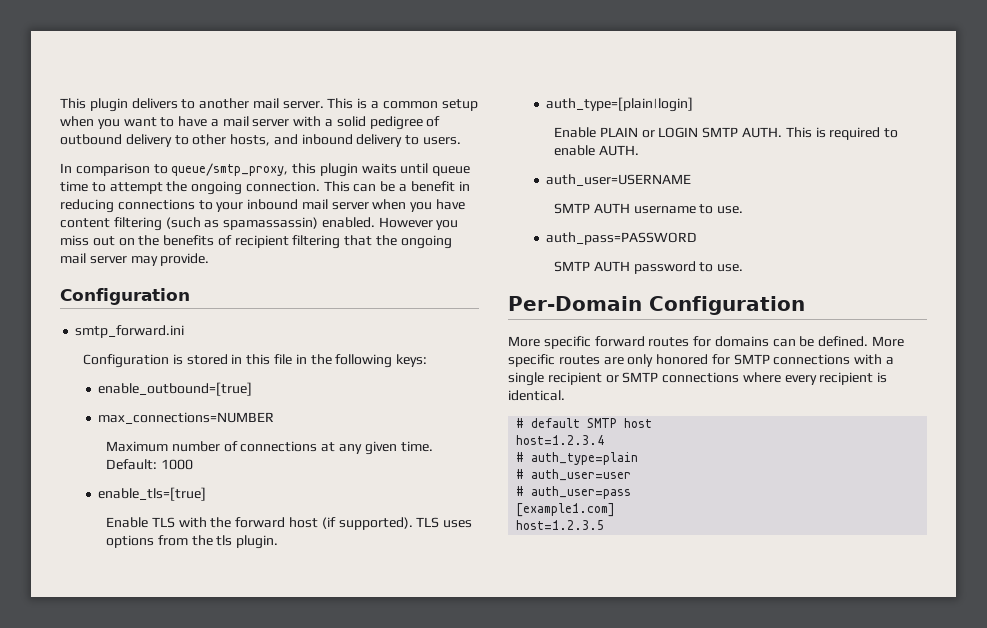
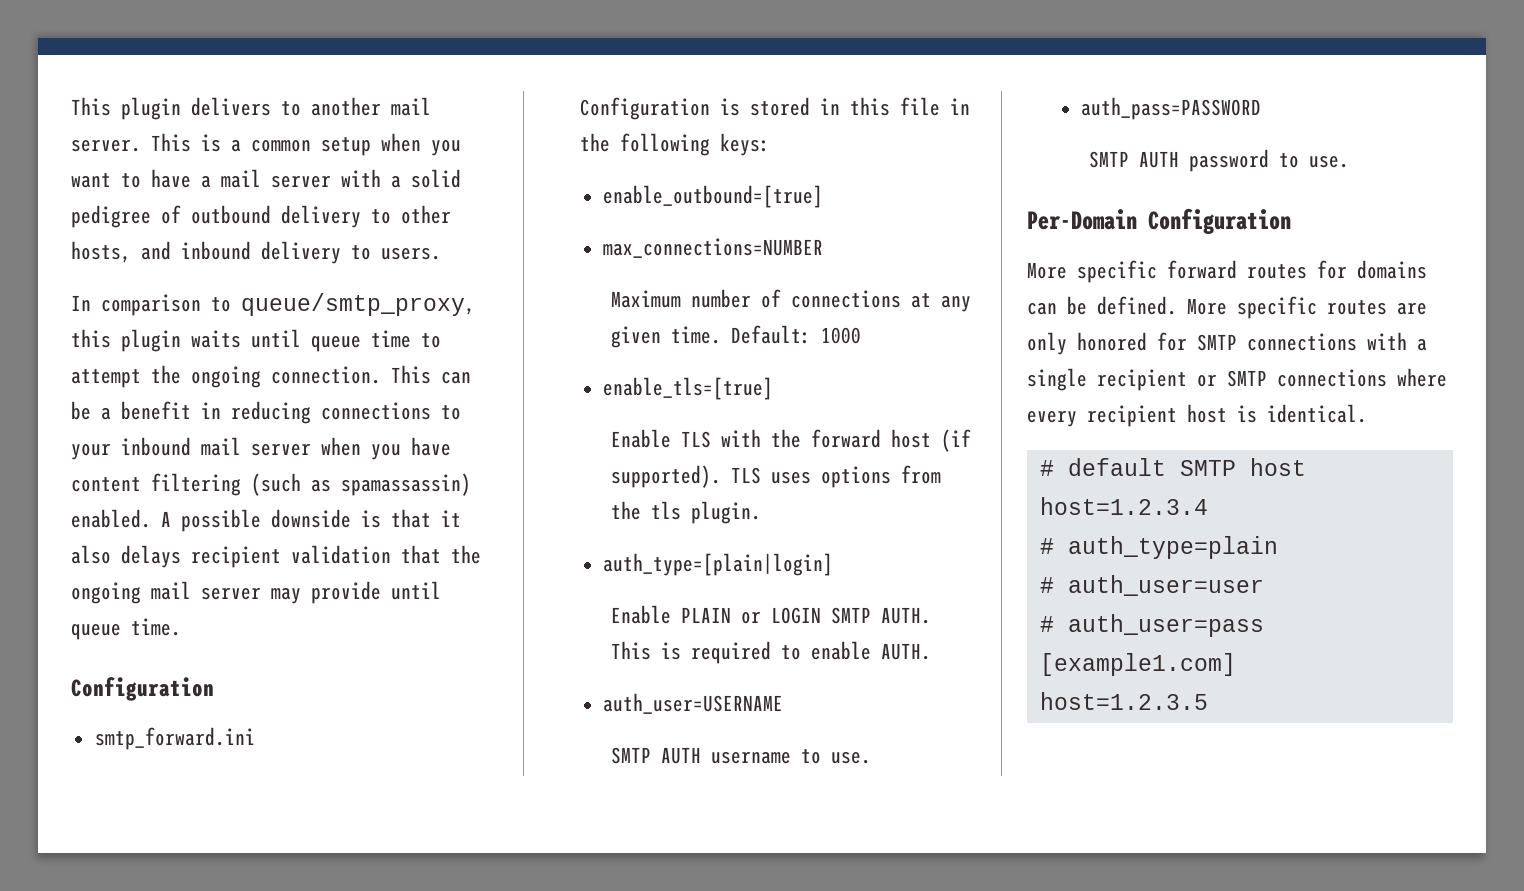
[378,217,459,230] [60,235,341,249] However you miss out on the benefits of recipient filtering -> [161,509,461,532] [71,545,391,568] A possible downside is that it also delays recipient validation
[160,253,210,266] provide. -> [311,581,441,604] [71,618,181,640] provide until queue time.
(874, 378) none -> [1187,404,1227,423] host

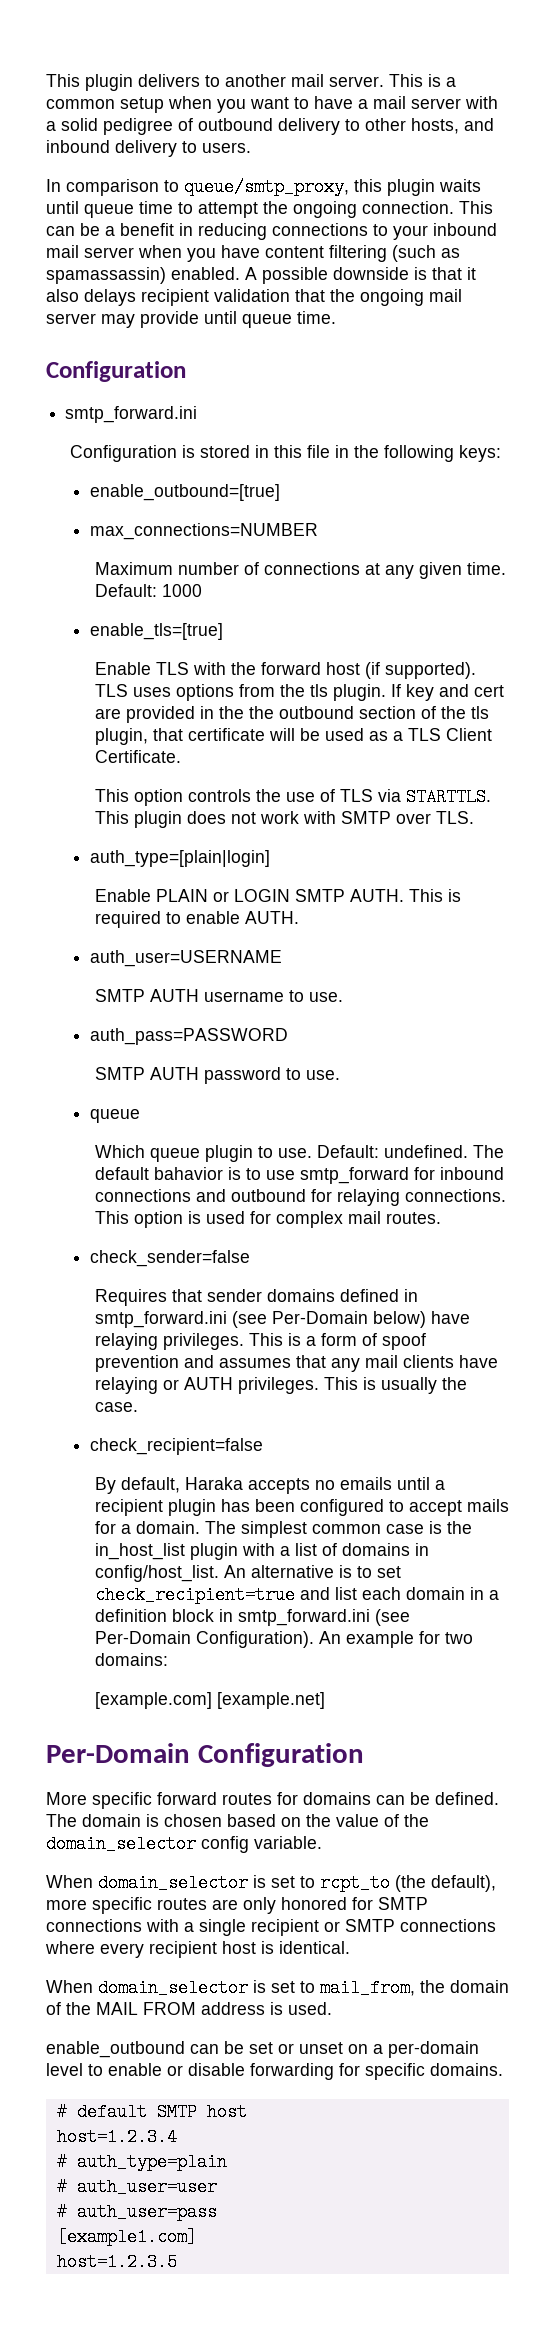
(761, 512) none -> [390,684,504,701] [94,706,489,723] [94,728,492,745] [94,750,181,763] [94,788,491,806] [94,811,474,828] If key and cert are provided in the the outbound section of the tls plugin, that certificate will be used as a TLS Client Certificate. // This option controls the use of TLS via STARTTLS. This plugin does not work with SMTP over TLS.
(1349, 161) none -> [89,1109,140,1123] [94,1145,504,1162] [94,1167,504,1184] [94,1189,506,1206] [94,1211,441,1228] [89,1250,250,1267] [94,1289,418,1306] [94,1311,470,1328] [94,1333,426,1350] [94,1355,498,1372] [94,1377,467,1394] [94,1402,138,1412] [89,1438,263,1455] [94,1477,445,1494] [94,1499,509,1516] [94,1521,472,1538] [94,1543,429,1560] [94,1565,401,1582] [94,1586,499,1604] [94,1609,410,1626] [94,1631,473,1648] [94,1653,168,1666] [94,1692,325,1709] // queue // Which queue plugin to use. Default: undefined. The default bahavior is to use smtp_forward for inbound connections and outbound for relaying connections. This option is used for complex mail routes. // check_sender=false // Requires that sender domains defined in smtp_forward.ini (see Per-Domain below) have relaying privileges. This is a form of spoof prevention and assumes that any mail clients have relaying or AUTH privileges. This is usually the case. // check_recipient=false // By default, Haraka accepts no emails until a recipient plugin has been configured to accept mails for a domain. The simplest common case is the in_host_list plugin with a list of domains in config/host_list. An alternative is to set check_recipient=true and list each domain in a definition block in smtp_forward.ini (see Per-Domain Configuration). An example for two domains: // [example.com] [example.net]
[1187,298,1227,315] More -> [46,1814,429,1827] [46,1835,322,1853] [46,1874,496,1892] [46,1899,87,1910] The domain is chosen based on the value of the domain_selector config variable. // When domain_selector is set to rcpt_to (the default), more
(1367, 413) none -> [46,1979,509,1997] [46,2002,332,2015] [46,2041,479,2058] [46,2063,503,2080] // When domain_selector is set to mail_from, the domain of the MAIL FROM address is used. // enable_outbound can be set or unset on a per-domain level to enable or disable forwarding for specific domains.

